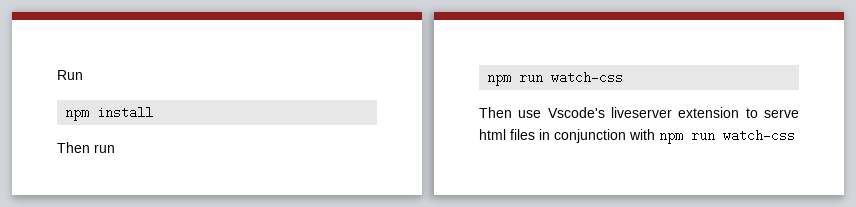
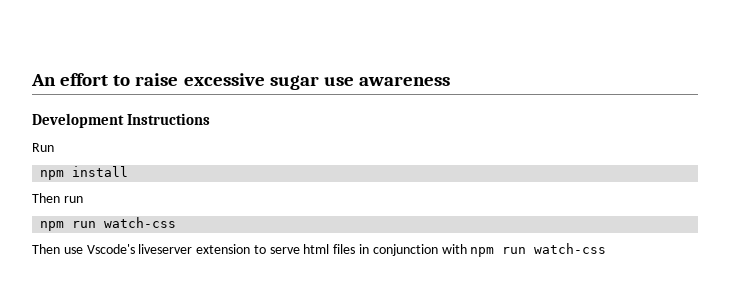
(57, 75) none -> [31,73,450,90] [32,113,211,128] An effort to raise excessive sugar use awareness // Development Instructions //

